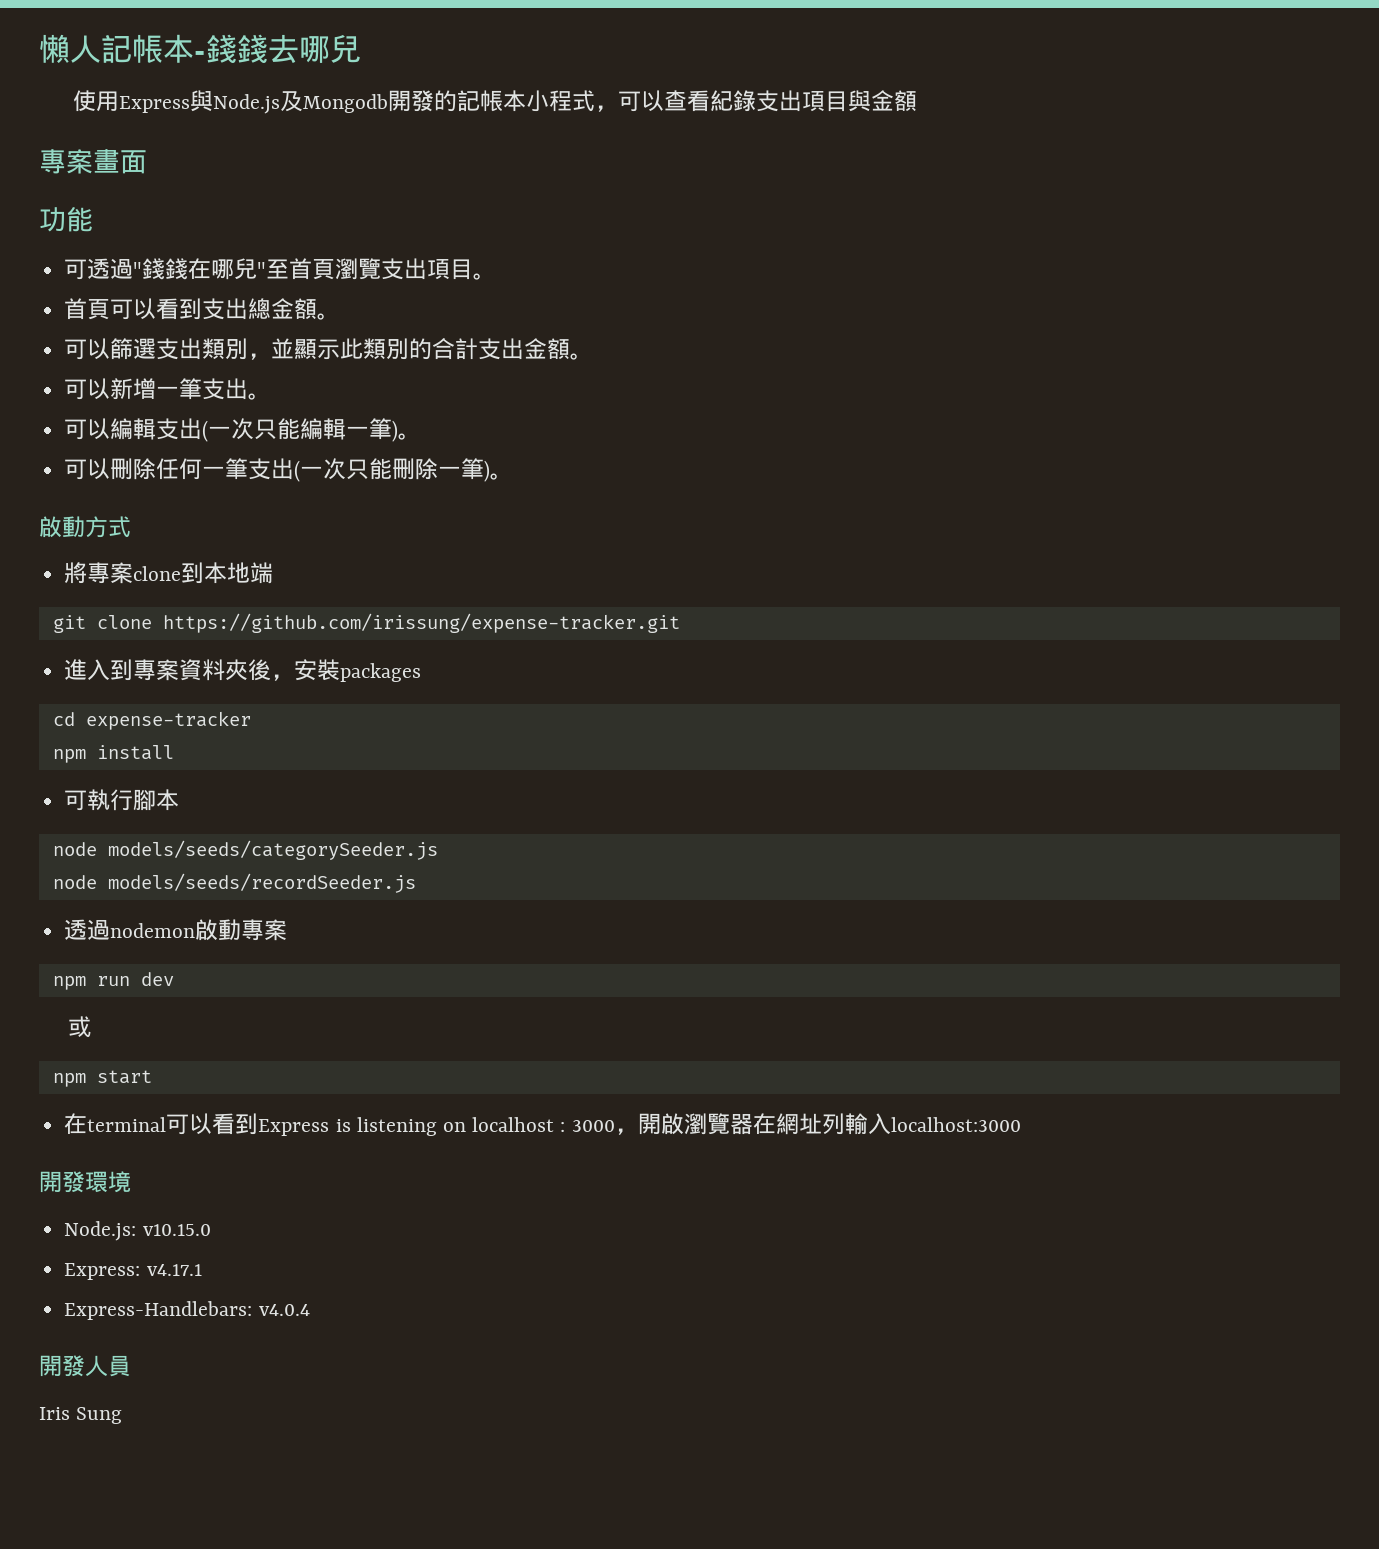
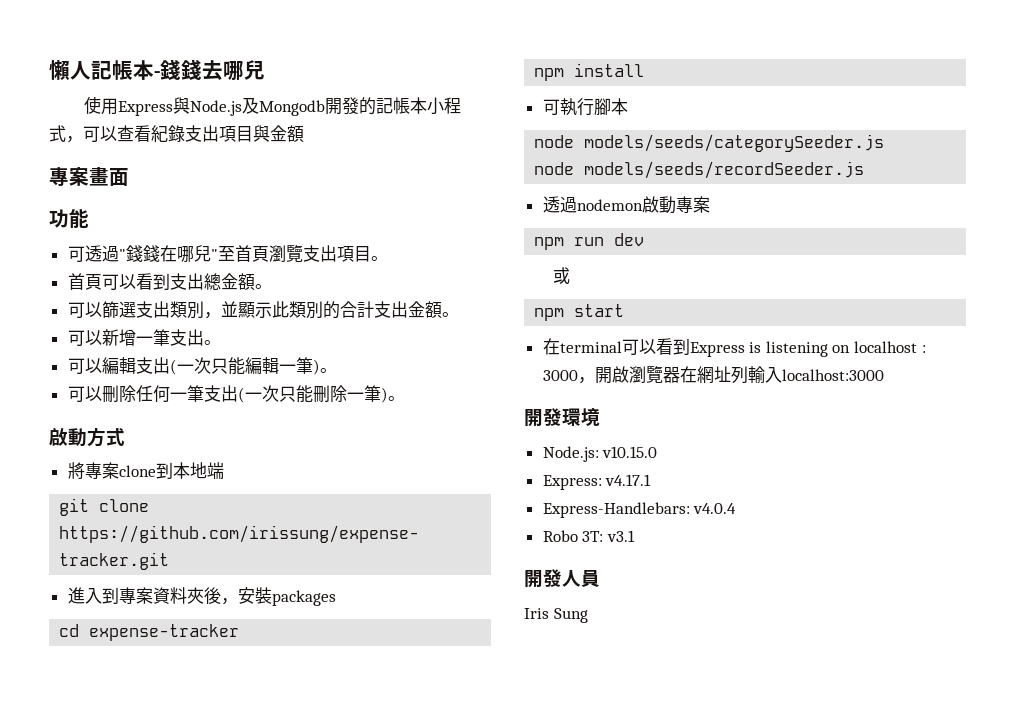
(310, 1310) none -> [542,530,635,542] // Robo 3T: v3.1

